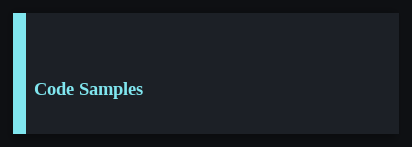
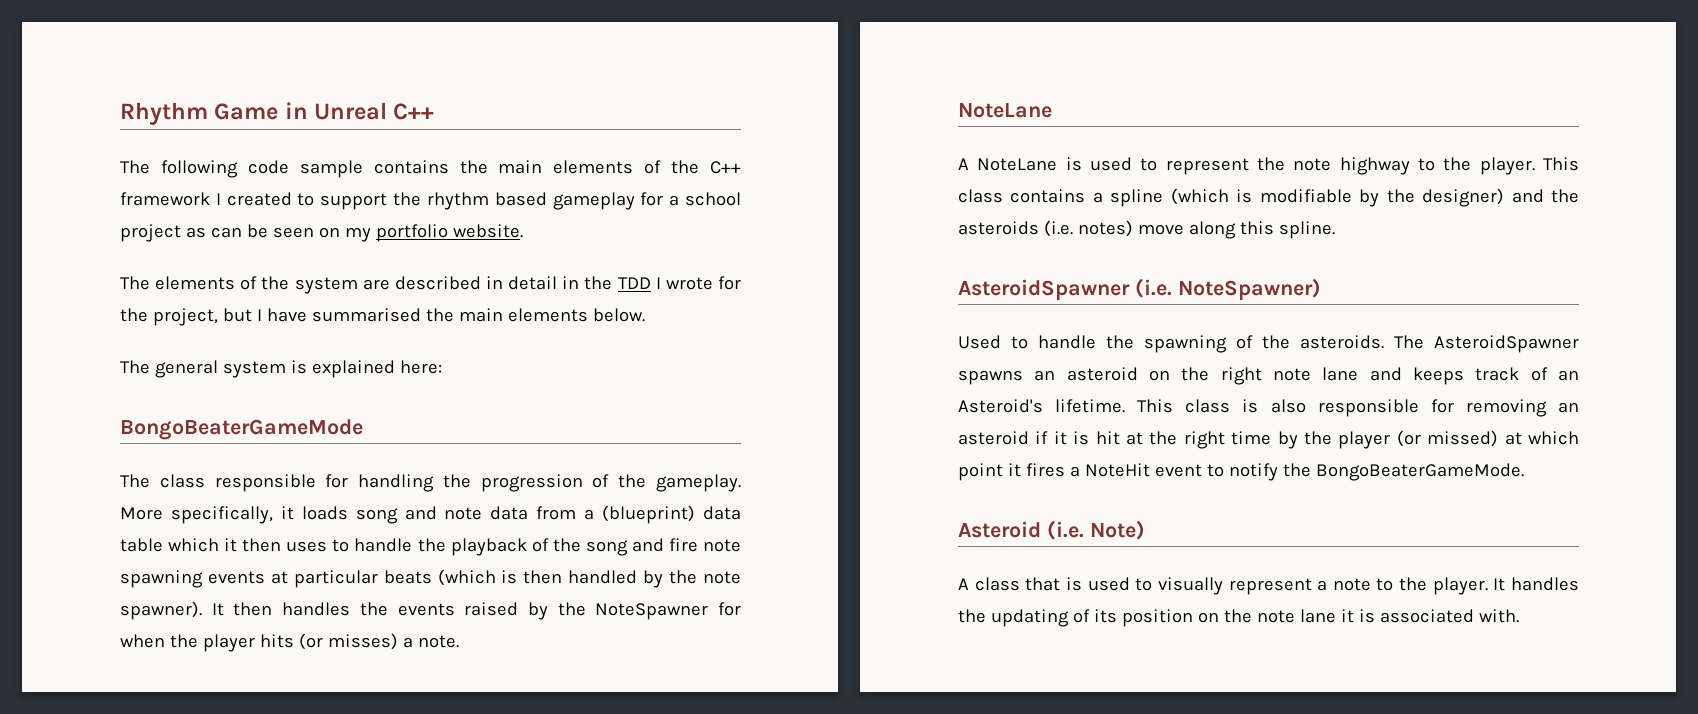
[34,82,143,99] Code Samples -> [120,102,435,125] [120,160,741,178] [120,192,742,210] [120,224,523,242] [120,276,741,294] [120,308,645,326] [120,360,442,378] [120,419,363,440] [120,474,741,492] [120,505,742,524] [120,538,741,556] [120,569,741,588] [120,601,741,620] [120,633,459,652] [958,103,1052,118] [958,157,1579,175] [958,188,1579,207] [958,220,1335,239] [958,278,1321,301] [958,335,1579,353] [958,367,1579,385] [958,399,1579,417] [958,430,1579,449] [958,463,1524,481] [958,520,1145,540] [958,577,1579,595] [958,609,1519,627] Rhythm Game in Unreal C++ // The following code sample contains the main elements of the C++ framework I created to support the rhythm based gameplay for a school project as can be seen on my portfolio website. // The elements of the system are described in detail in the TDD I wrote for the project, but I have summarised the main elements below. // The general system is explained here: // BongoBeaterGameMode // The class responsible for handling the progression of the gameplay. More specifically, it loads song and note data from a (blueprint) data table which it then uses to handle the playback of the song and fire note spawning events at particular beats (which is then handled by the note spawner). It then handles the events raised by the NoteSpawner for when the player hits (or misses) a note. // NoteLane // A NoteLane is used to represent the note highway to the player. This class contains a spline (which is modifiable by the designer) and the asteroids (i.e. notes) move along this spline. // AsteroidSpawner (i.e. NoteSpawner) // Used to handle the spawning of the asteroids. The AsteroidSpawner spawns an asteroid on the right note lane and keeps track of an Asteroid's lifetime. This class is also responsible for removing an asteroid if it is hit at the right time by the player (or missed) at which point it fires a NoteHit event to notify the BongoBeaterGameMode. // Asteroid (i.e. Note) // A class that is used to visually represent a note to the player. It handles the updating of its position on the note lane it is associated with.

